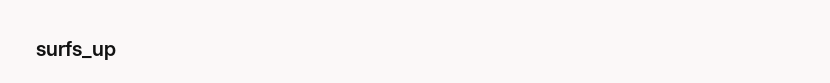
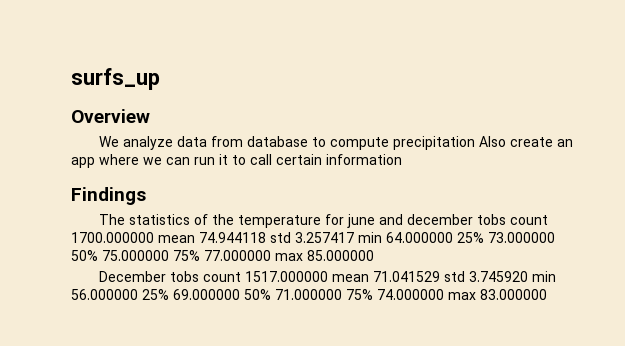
(116, 50) none -> [71,109,150,123] [99,136,574,150] [71,154,402,168] [71,187,146,205] [99,214,549,228] [71,232,555,243] [71,250,374,261] [99,271,557,282] [71,289,547,300] // Overview // We analyze data from database to compute precipitation Also create an app where we can run it to call certain information // Findings // The statistics of the temperature for june and december tobs count 1700.000000 mean 74.944118 std 3.257417 min 64.000000 25% 73.000000 50% 75.000000 75% 77.000000 max 85.000000 // December tobs count 1517.000000 mean 71.041529 std 3.745920 min 56.000000 25% 69.000000 50% 71.000000 75% 74.000000 max 83.000000

